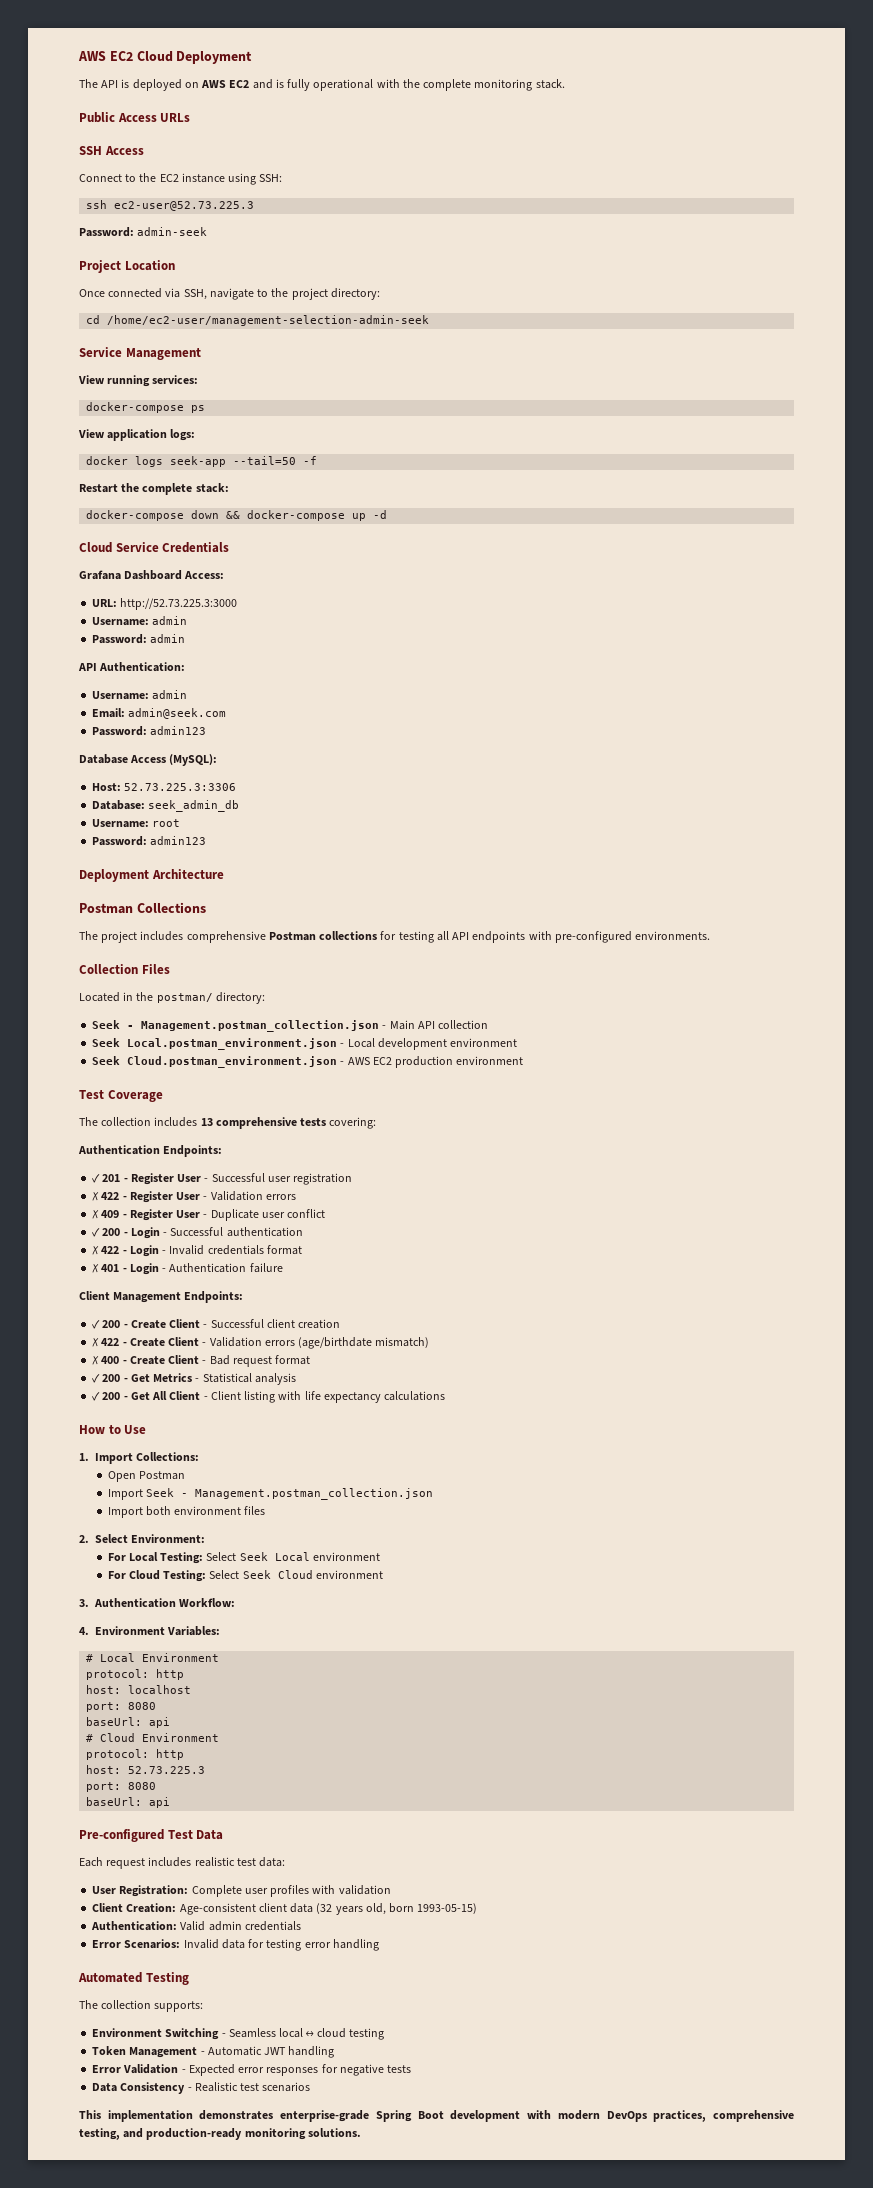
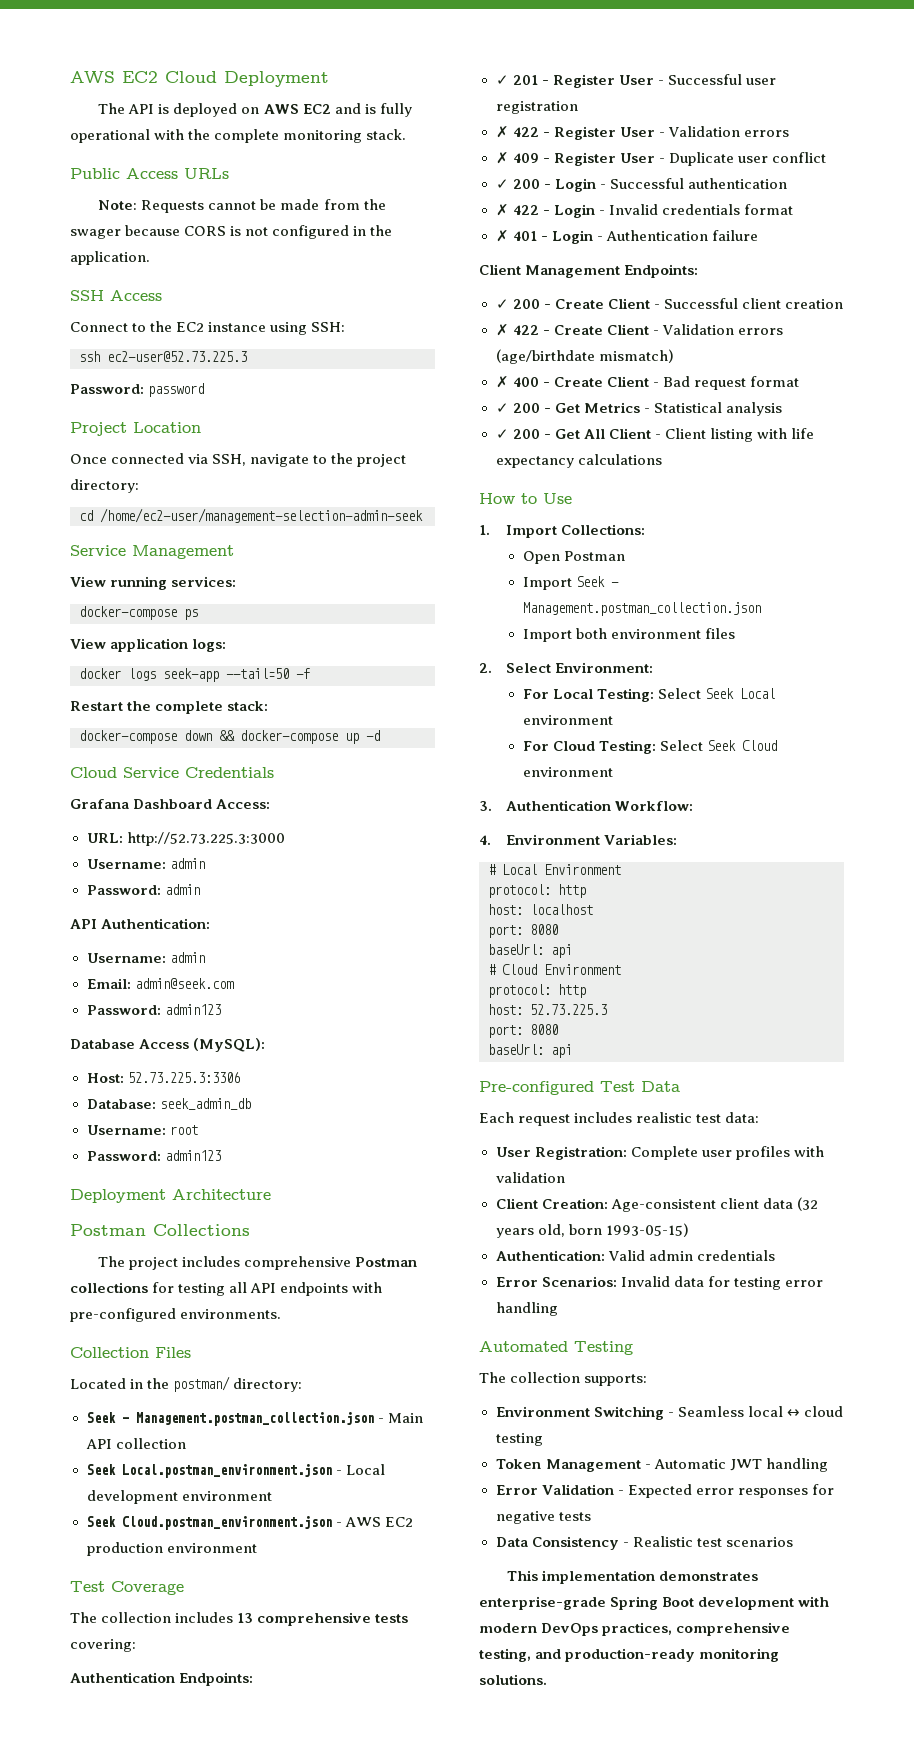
(191, 117) none -> [98,199,386,213] [70,225,393,239] [70,251,150,265] // Note: Requests cannot be made from the swager because CORS is not configured in the application.
[137,227,208,236] admin-seek -> [148,383,205,397] password

